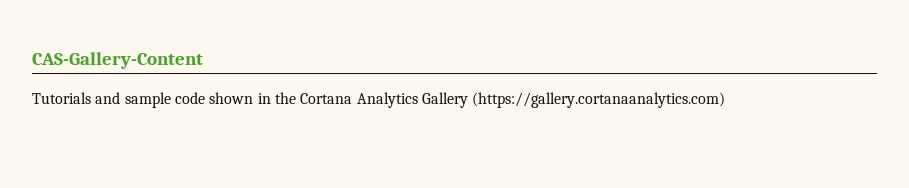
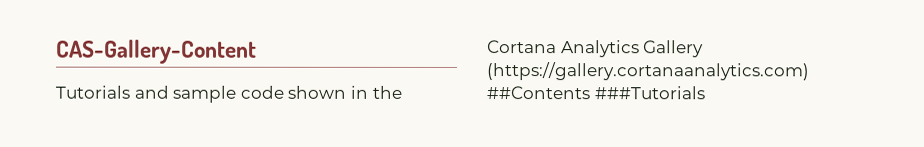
(726, 100) none -> [486,86,705,100] ##Contents ###Tutorials

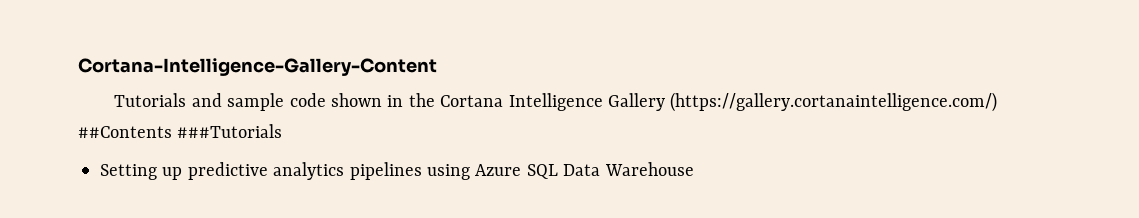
[56,39,257,64] CAS-Gallery-Content -> [78,58,437,76] Cortana-Intelligence-Gallery-Content
[560,40,705,58] [486,62,810,81] Analytics Gallery (https://gallery.cortanaanalytics.com) -> [508,92,998,112] Intelligence Gallery (https://gallery.cortanaintelligence.com/)
(705, 93) none -> [100,162,694,180] // Setting up predictive analytics pipelines using Azure SQL Data Warehouse

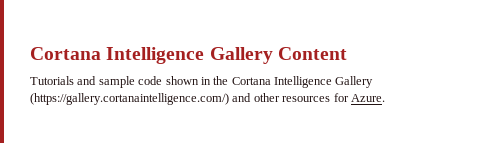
[78,58,437,76] Cortana-Intelligence-Gallery-Content -> [30,47,347,64] Cortana Intelligence Gallery Content
[78,124,283,138] [100,162,694,180] ##Contents ###Tutorials // Setting up predictive analytics pipelines using Azure SQL Data Warehouse -> [232,93,385,102] and other resources for Azure.

